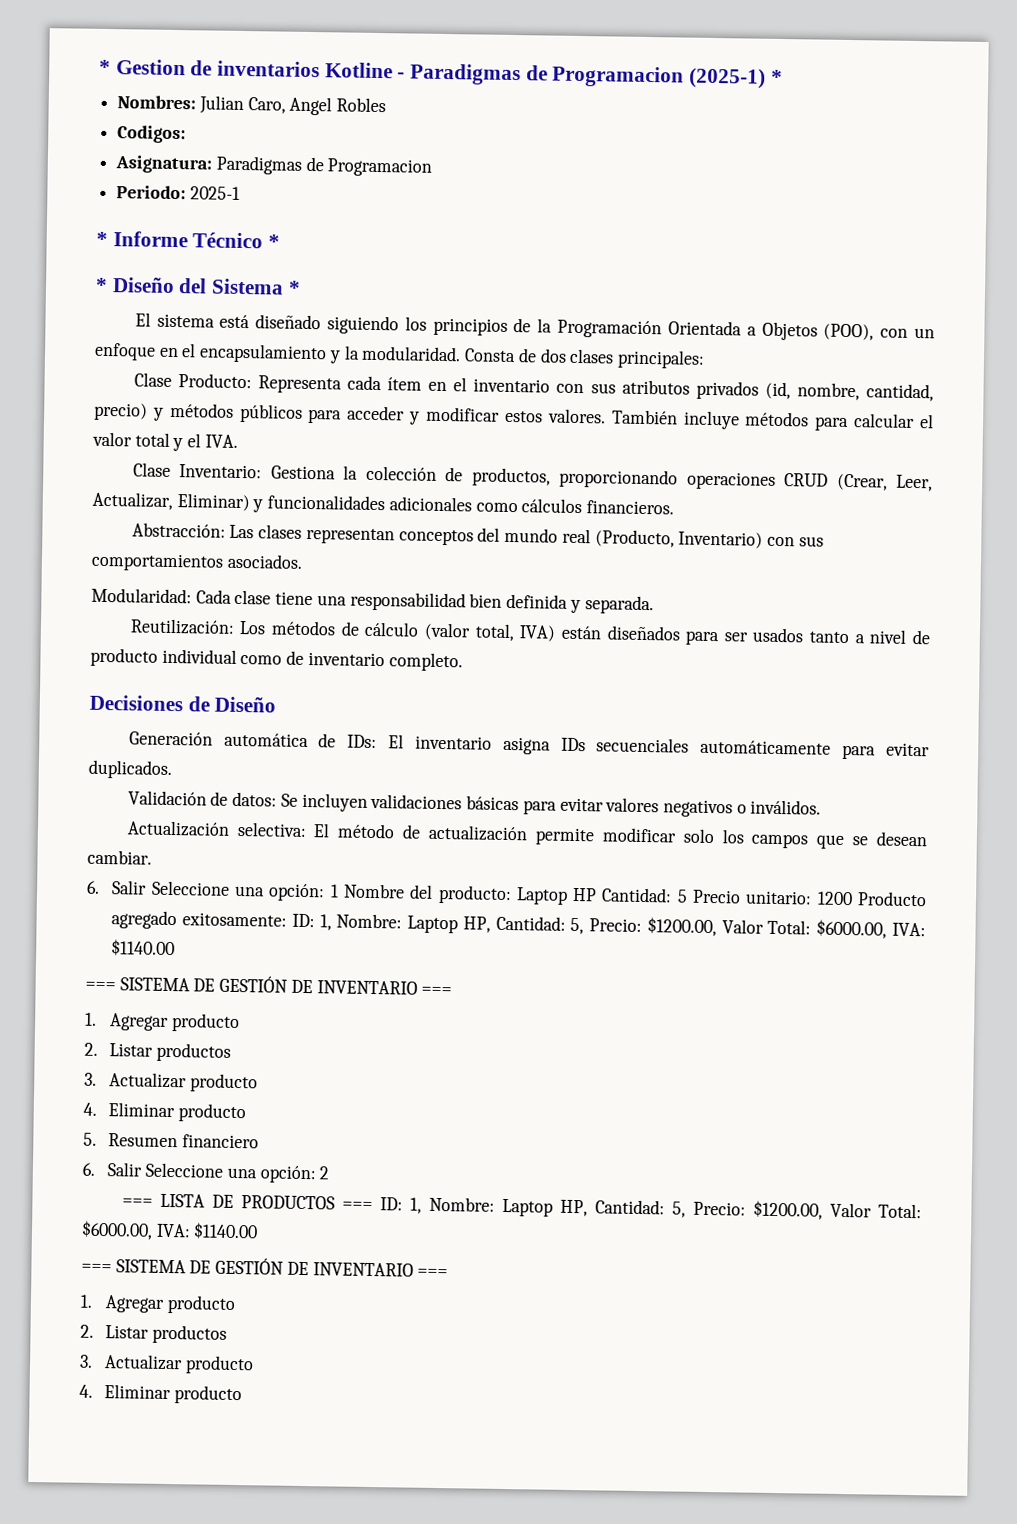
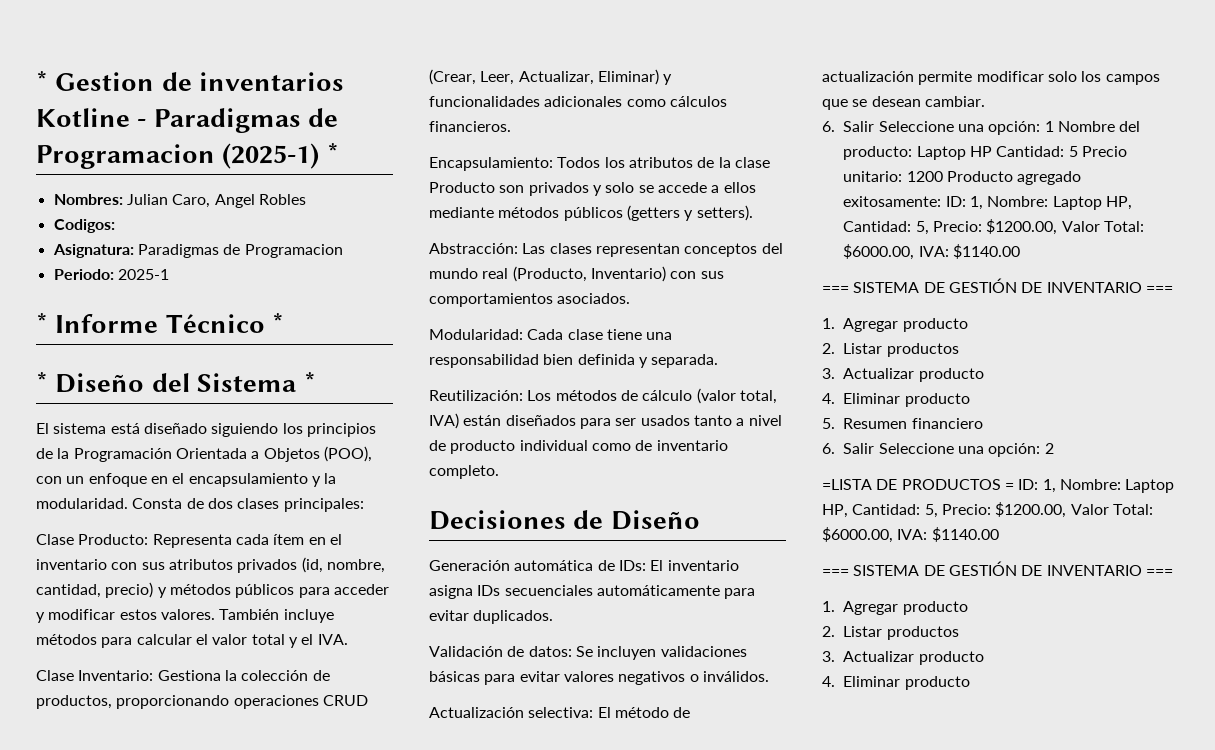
(675, 507) none -> [429,157,770,171] [429,182,756,196] [429,205,753,221] // Encapsulamiento: Todos los atributos de la clase Producto son privados y solo se accede a ellos mediante métodos públicos (getters y setters).
[121,1193,205,1208] === LISTA -> [822,479,872,490] =LISTA
[341,1201,373,1211] === -> [1004,483,1014,490] =

